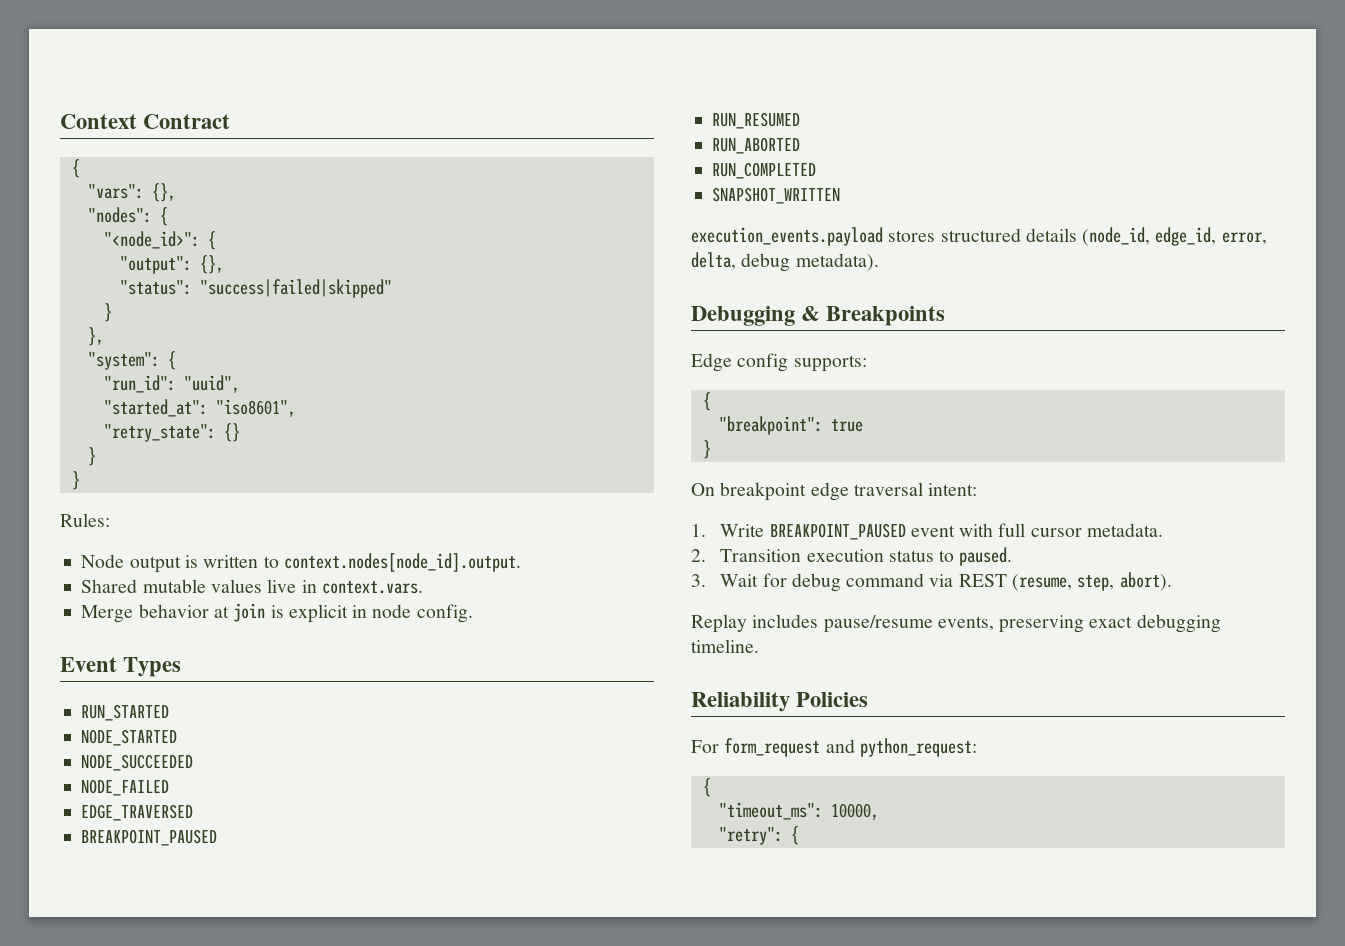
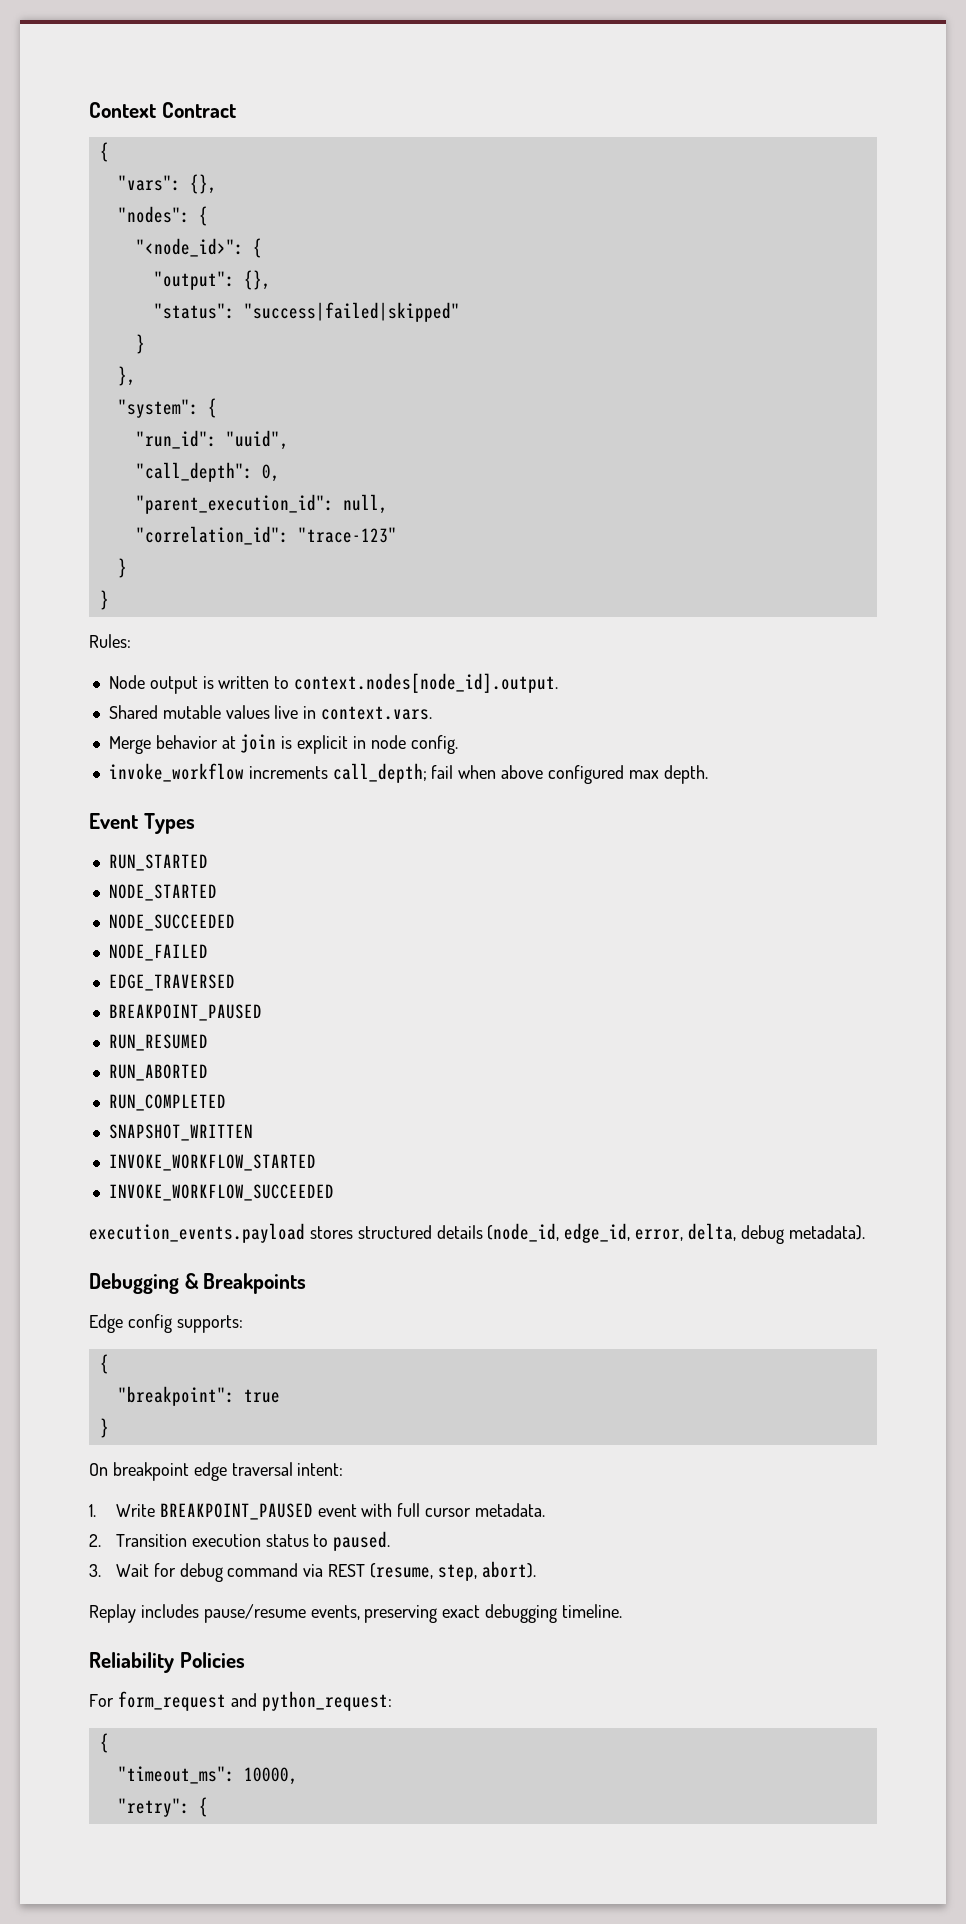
[103,399,296,417] [103,423,240,442] "started_at": "iso8601", // "retry_state": {} -> [135,462,280,482] [135,494,388,514] [135,526,397,545] "call_depth": 0, // "parent_execution_id": null, // "correlation_id": "trace-123"
(473, 613) none -> [108,763,708,784] // invoke_workflow increments call_depth; fail when above configured max depth.
(841, 195) none -> [108,1154,316,1171] [108,1184,334,1201] // INVOKE_WORKFLOW_STARTED // INVOKE_WORKFLOW_SUCCEEDED

